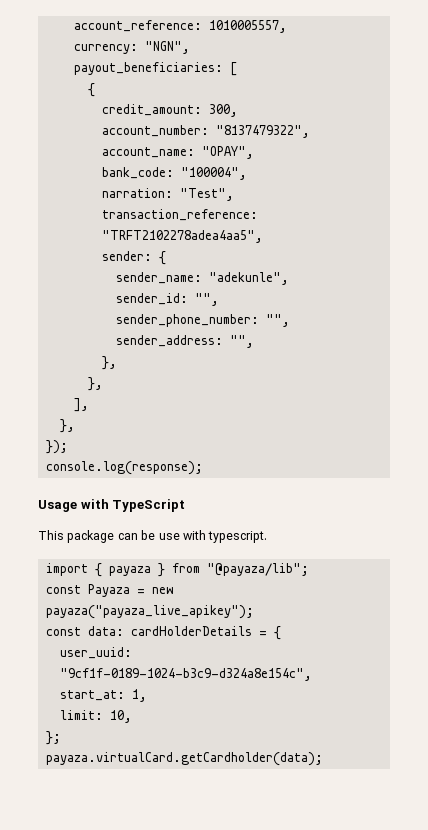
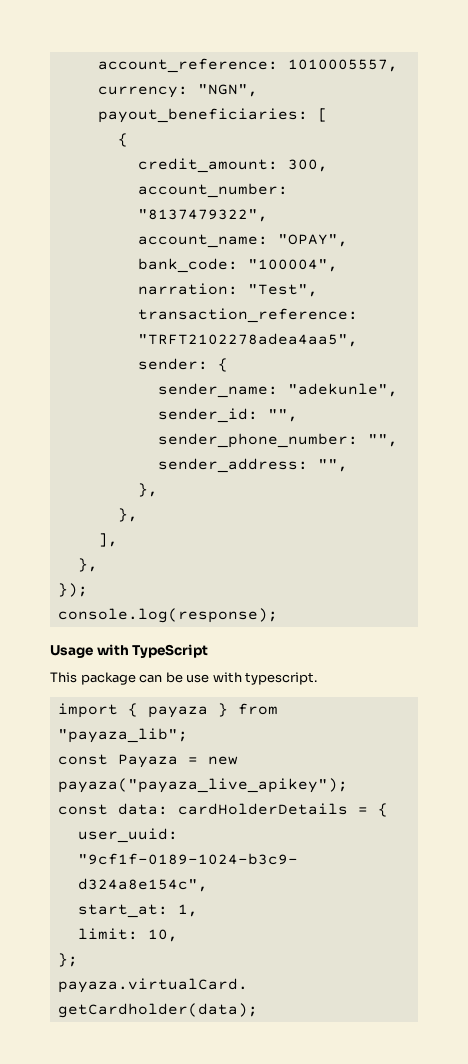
[206,563,309,576] "@payaza/lib"; -> [57,728,188,743] "payaza_lib";

